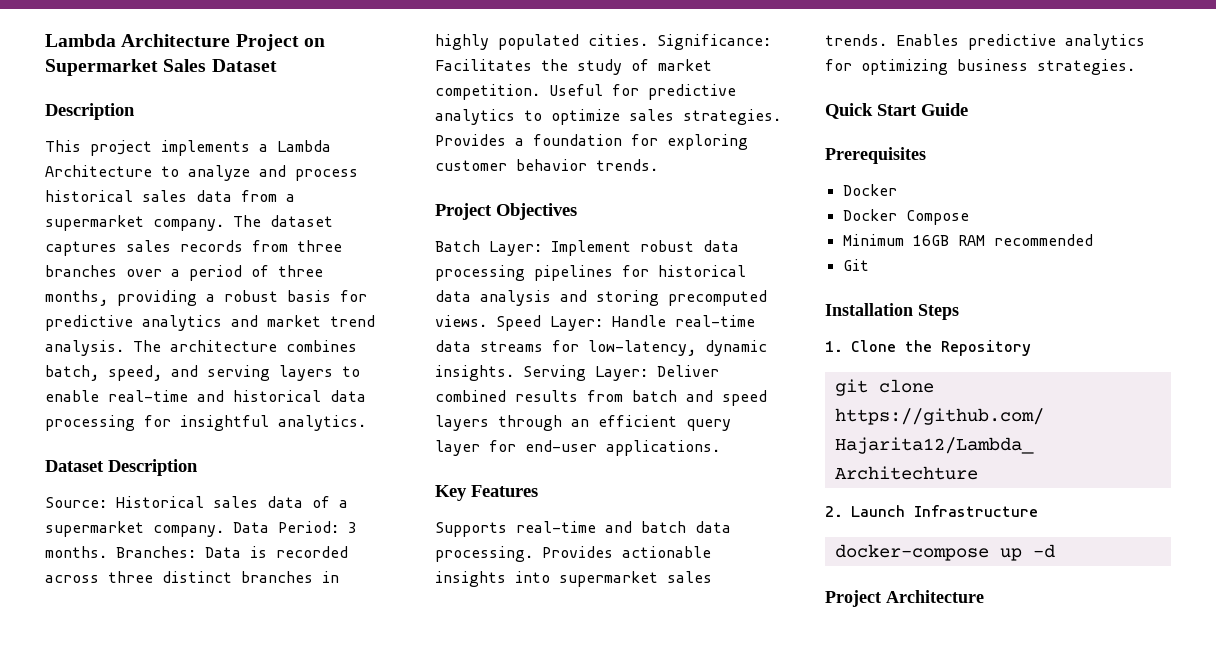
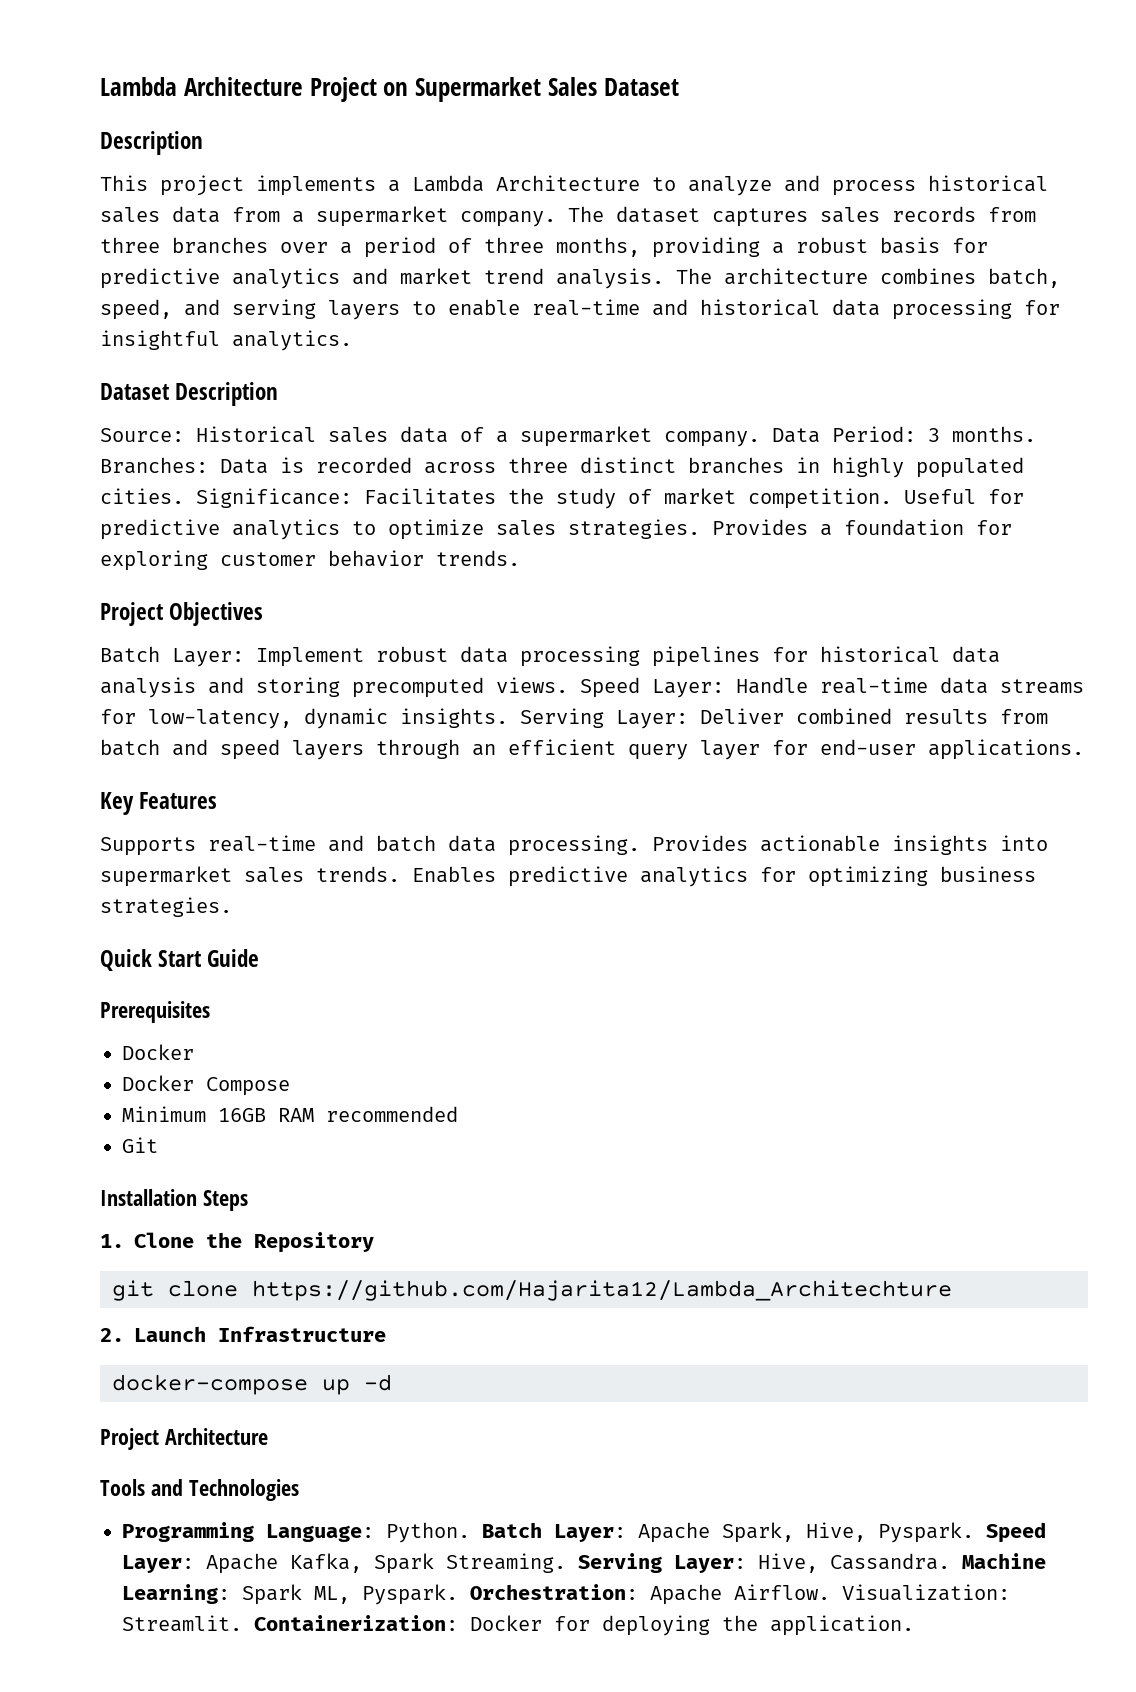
(984, 596) none -> [100,1479,299,1501] [122,1522,1046,1543] [122,1553,1046,1574] [122,1584,1010,1605] [122,1615,914,1636] // Tools and Technologies // Programming Language: Python. Batch Layer: Apache Spark, Hive, Pyspark. Speed Layer: Apache Kafka, Spark Streaming. Serving Layer: Hive, Cassandra. Machine Learning: Spark ML, Pyspark. Orchestration: Apache Airflow. Visualization: Streamlit. Containerization: Docker for deploying the application.

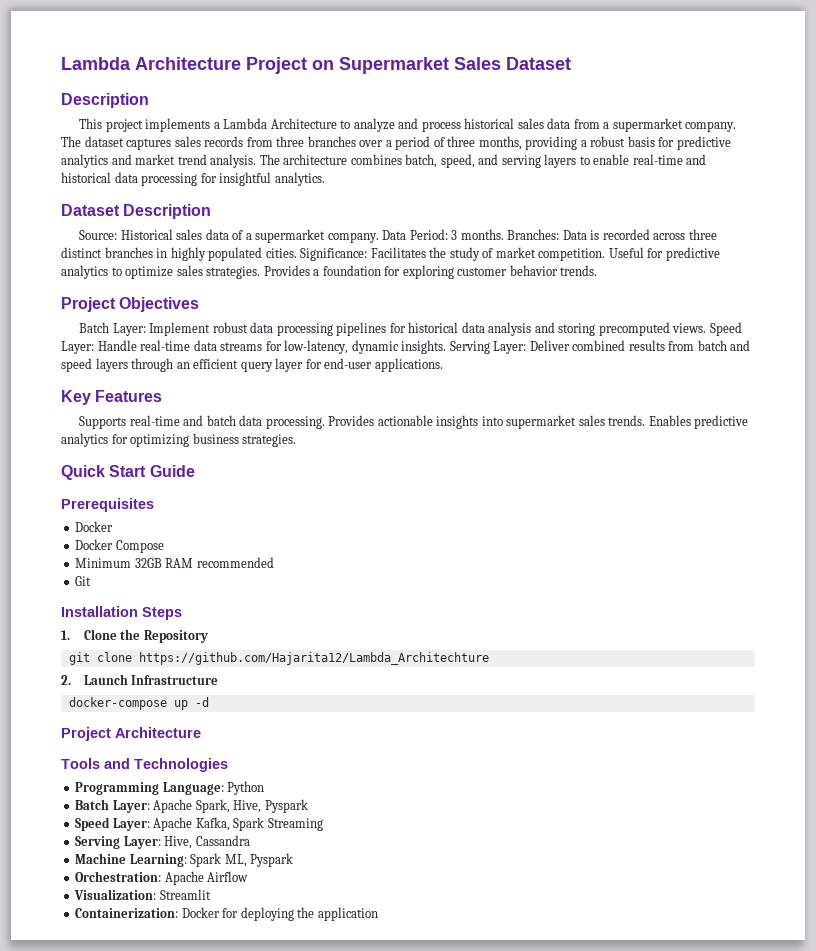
[218,1108,266,1122] 16GB -> [134,558,162,568] 32GB
[386,1522,470,1543] Python. -> [227,781,265,795] Python //
[878,1522,974,1543] Pyspark. -> [264,799,308,813] Pyspark //
[446,1553,566,1573] Streaming. -> [267,818,323,831] Streaming //
[830,1553,950,1570] Cassandra. -> [195,835,250,846] Cassandra //
[362,1584,458,1605] Pyspark. -> [250,853,294,867] Pyspark //
[734,1584,1010,1601] [122,1615,242,1632] Airflow. Visualization: Streamlit. -> [207,871,249,882] [74,889,211,900] Airflow // Visualization: Streamlit //
[770,1615,914,1636] application. -> [317,907,378,921] application

